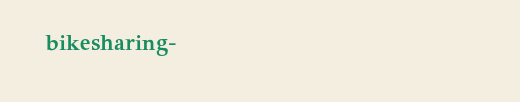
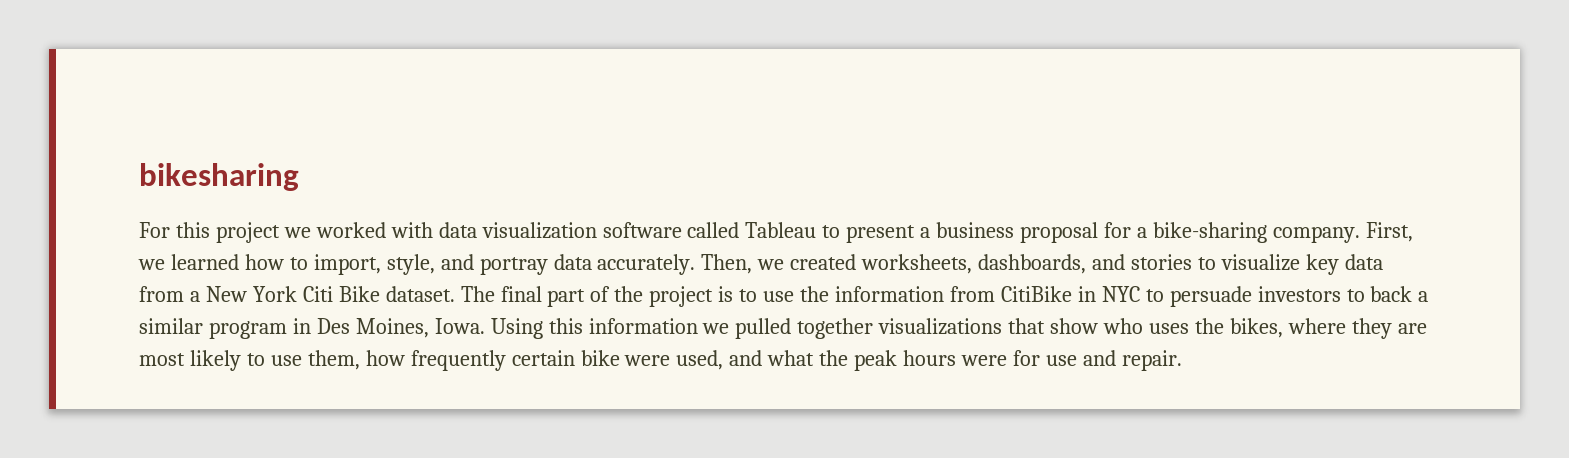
[45,35,177,56] bikesharing- -> [139,163,299,191] [139,222,1413,243] [138,254,1383,275] [139,286,1429,307] [139,318,1427,339] [139,350,1182,371] bikesharing // For this project we worked with data visualization software called Tableau to present a business proposal for a bike-sharing company. First, we learned how to import, style, and portray data accurately. Then, we created worksheets, dashboards, and stories to visualize key data from a New York Citi Bike dataset. The final part of the project is to use the information from CitiBike in NYC to persuade investors to back a similar program in Des Moines, Iowa. Using this information we pulled together visualizations that show who uses the bikes, where they are most likely to use them, how frequently certain bike were used, and what the peak hours were for use and repair.

